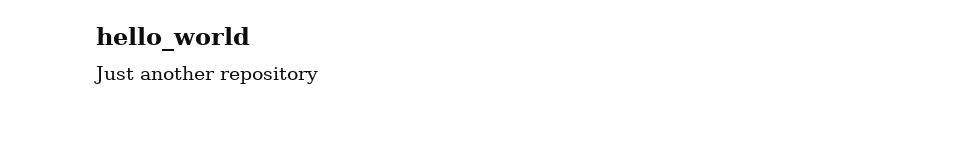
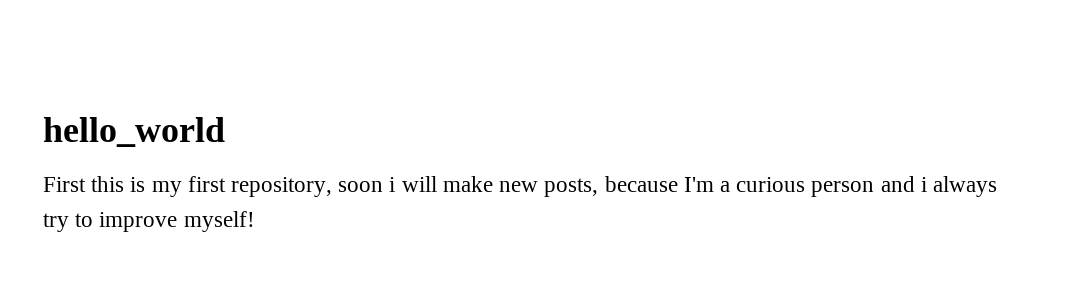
[94,66,318,84] Just another repository -> [43,176,997,197] [43,211,255,232] First this is my first repository, soon i will make new posts, because I'm a curious person and i always try to improve myself!

